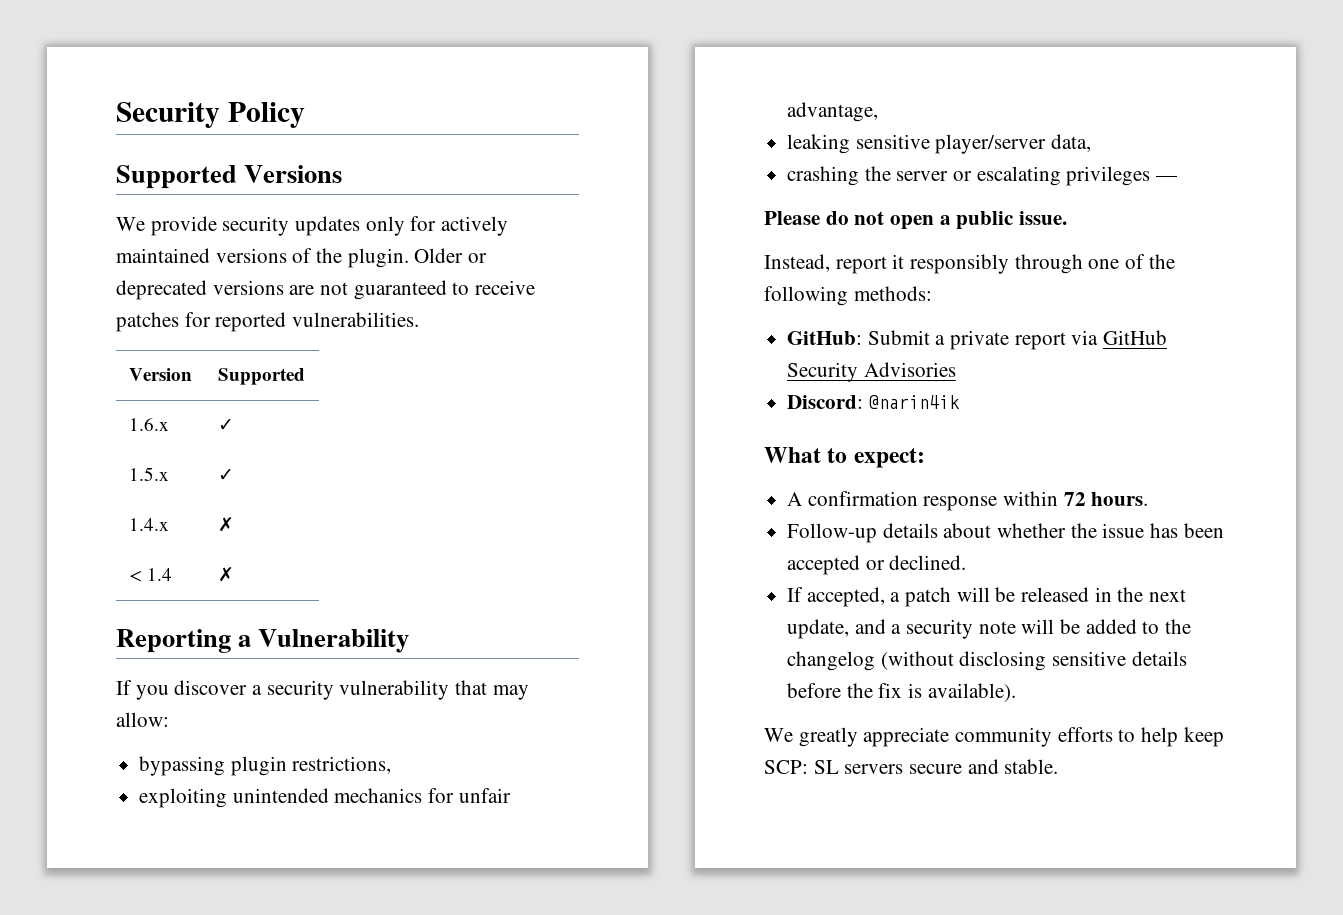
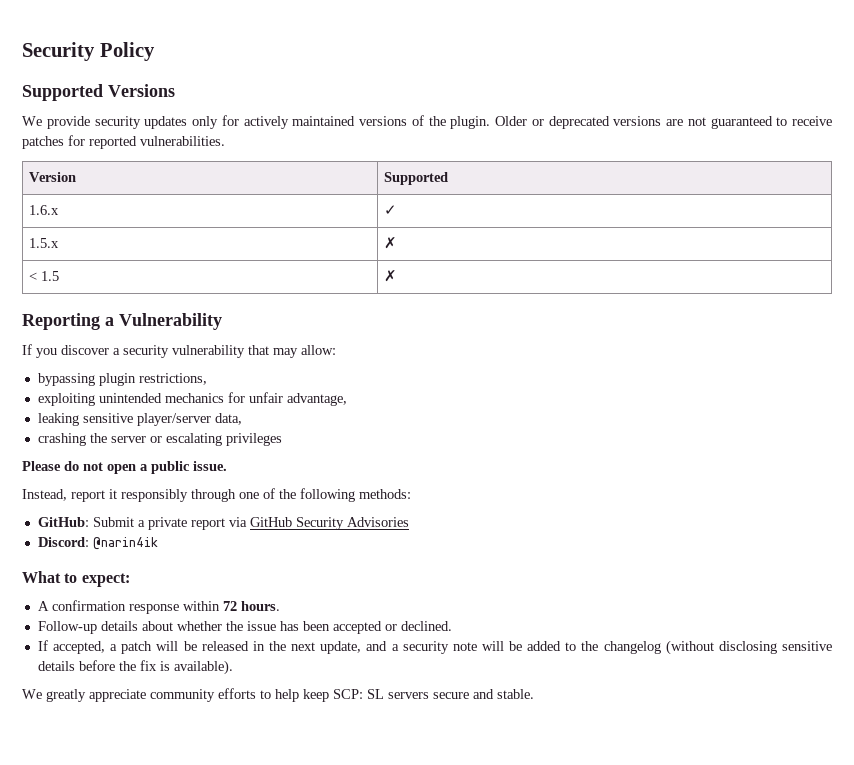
[217,469,234,481] [128,518,169,531] | ✓ // 1.4.x -> (59, 243) none
[146,568,172,581] 1.4 -> [40,271,59,281] 1.5
[1156,175,1178,181] — -> (282, 439) none

